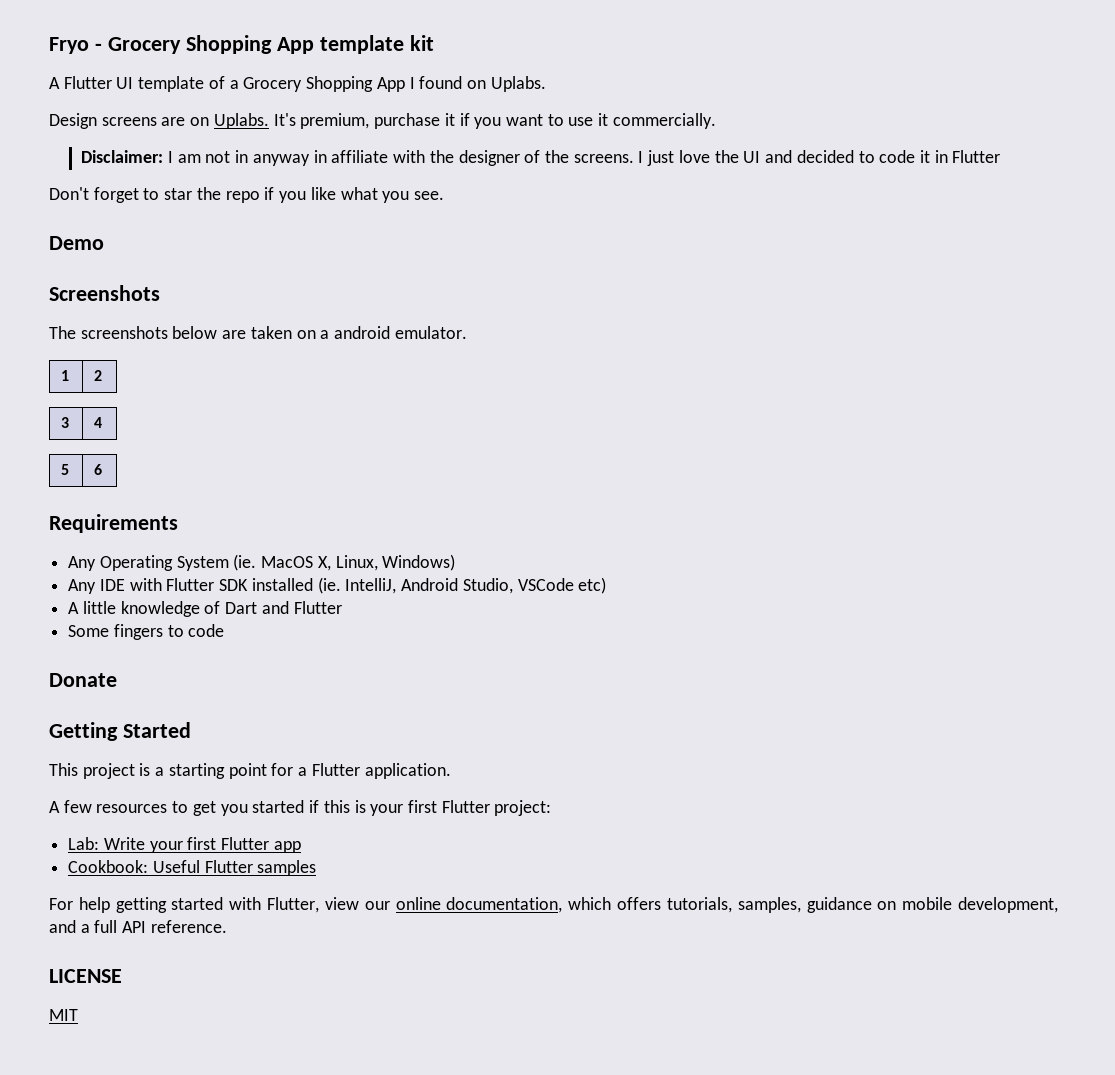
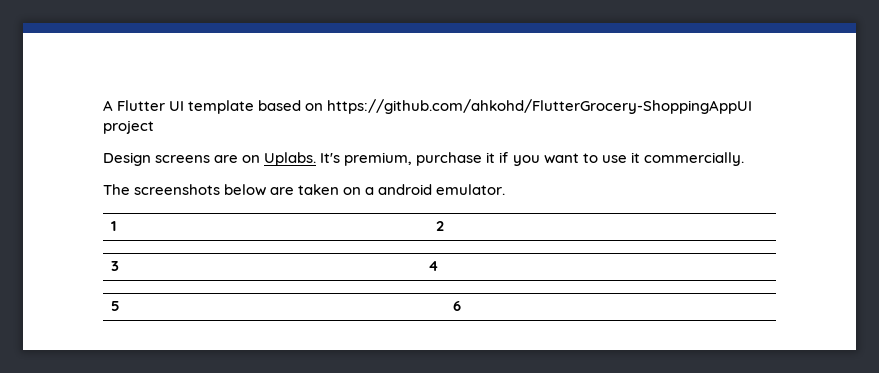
[49,35,434,54] [49,76,546,92] Fryo - Grocery Shopping App template kit // A Flutter UI template of a Grocery Shopping App I found on Uplabs. -> [103,99,753,114] [103,120,154,134] A Flutter UI template based on https://github.com/ahkohd/FlutterGrocery-ShoppingAppUI project
[81,150,1001,166] [49,187,444,203] [49,236,104,250] [49,285,160,301] // Disclaimer: I am not in anyway in affiliate with the designer of the screens. I just love the UI and decided to code it in Flutter // Don't forget to star the repo if you like what you see. // Demo // Screenshots -> (744, 159) none
[49,514,178,533] [68,554,456,571] [68,577,607,594] [68,601,342,617] [68,624,225,640] [49,673,117,687] [49,722,191,741] [49,763,451,779] [49,800,552,816] [68,837,301,853] [68,860,317,876] [49,897,1059,913] [49,920,227,933] [49,969,122,983] [49,1009,78,1021] // Requirements // Any Operating System (ie. MacOS X, Linux, Windows) // Any IDE with Flutter SDK installed (ie. IntelliJ, Android Studio, VSCode etc) // A little knowledge of Dart and Flutter // Some fingers to code // Donate // Getting Started // This project is a starting point for a Flutter application. // A few resources to get you started if this is your first Flutter project: // Lab: Write your first Flutter app // Cookbook: Useful Flutter samples // For help getting started with Flutter, view our online documentation, which offers tutorials, samples, guidance on mobile development, and a full API reference. // LICENSE // MIT -> (462, 306) none

